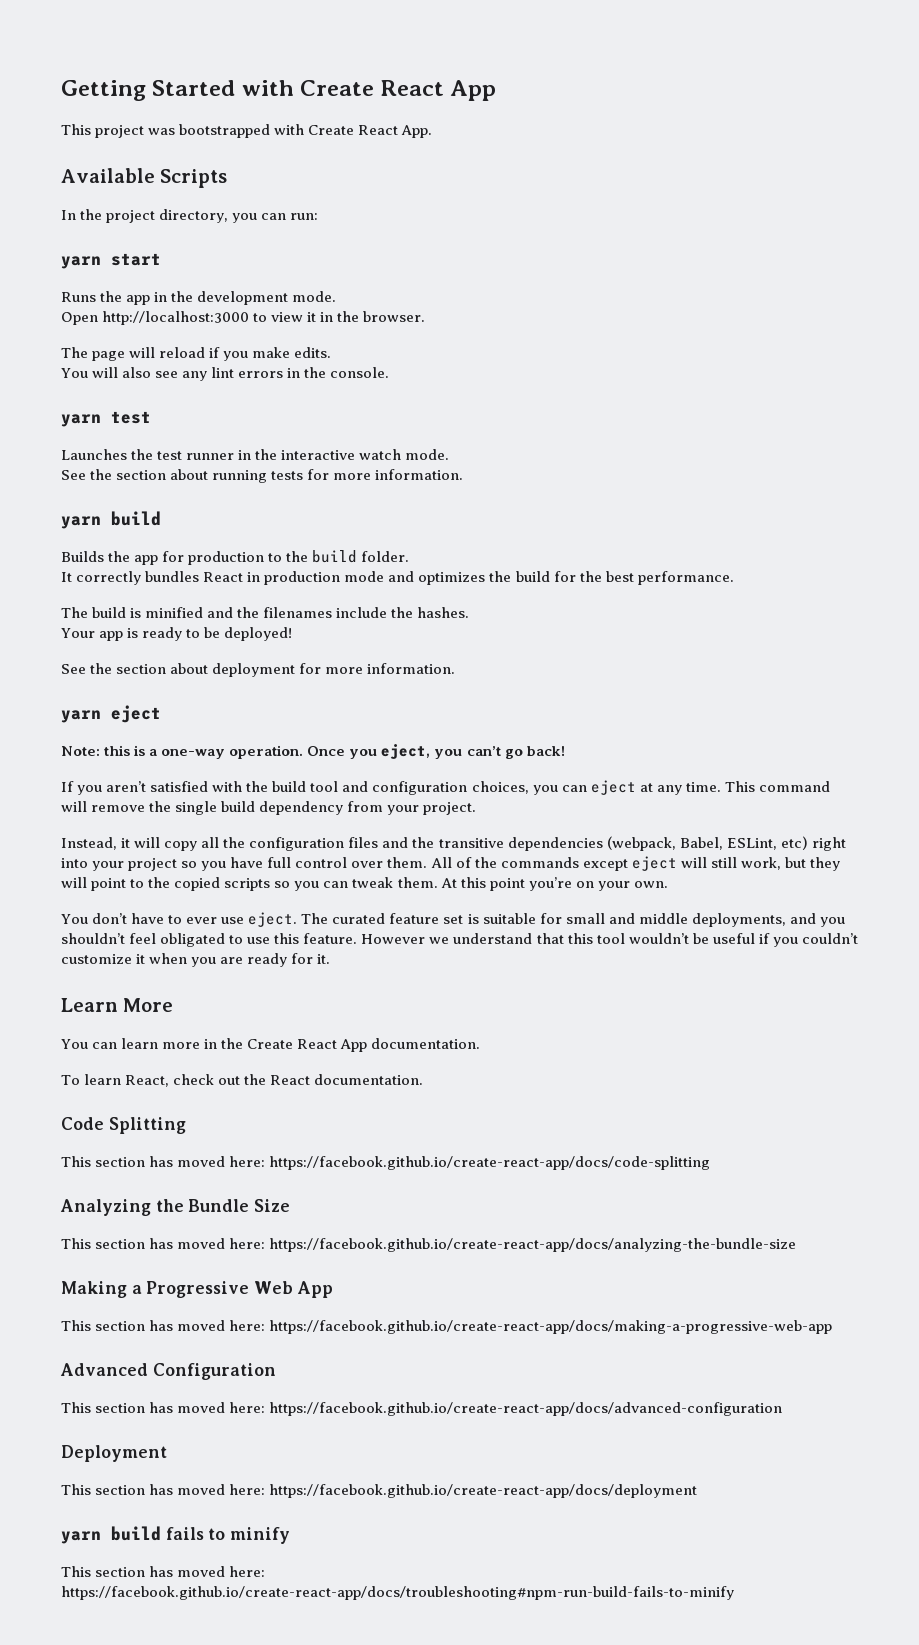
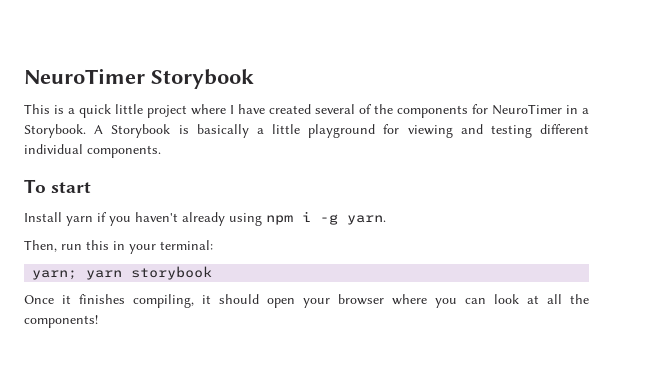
[61,80,496,101] [61,124,433,138] [61,168,228,188] [61,209,319,223] [61,253,161,269] [61,291,337,305] [61,311,426,325] [61,347,332,361] [61,367,390,381] [61,411,151,427] [61,449,450,460] [61,469,464,483] [61,511,161,529] [61,550,410,565] [61,571,734,585] [61,607,470,618] [61,627,293,641] [61,663,456,677] [61,705,161,723] [61,744,565,759] [61,780,830,795] [61,801,477,815] [61,836,846,851] [61,856,840,871] [61,877,668,891] [61,912,845,927] [61,933,858,947] [61,953,331,967] [61,998,174,1012] [61,1038,481,1052] [61,1074,424,1087] [61,1117,186,1134] [61,1156,711,1170] [60,1199,291,1216] [61,1238,797,1252] [61,1281,333,1298] [61,1320,833,1334] [60,1363,276,1380] [61,1402,783,1416] [61,1445,167,1462] [61,1484,698,1498] [61,1526,291,1544] [61,1566,266,1577] [61,1586,734,1600] Getting Started with Create React App // This project was bootstrapped with Create React App. // Available Scripts // In the project directory, you can run: // yarn start // Runs the app in the development mode. // Open http://localhost:3000 to view it in the browser. // The page will reload if you make edits. // You will also see any lint errors in the console. // yarn test // Launches the test runner in the interactive watch mode. // See the section about running tests for more information. // yarn build // Builds the app for production to the build folder. // It correctly bundles React in production mode and optimizes the build for the best performance. // The build is minified and the filenames include the hashes. // Your app is ready to be deployed! // See the section about deployment for more information. // yarn eject // Note: this is a one-way operation. Once you eject, you can’t go back! // If you aren’t satisfied with the build tool and configuration choices, you can eject at any time. This command will remove the single build dependency from your project. // Instead, it will copy all the configuration files and the transitive dependencies (webpack, Babel, ESLint, etc) right into your project so you have full control over them. All of the commands except eject will still work, but they will point to the copied scripts so you can tweak them. At this point you’re on your own. // You don’t have to ever use eject. The curated feature set is suitable for small and middle deployments, and you shouldn’t feel obligated to use this feature. However we understand that this tool wouldn’t be useful if you couldn’t customize it when you are ready for it. // Learn More // You can learn more in the Create React App documentation. // To learn React, check out the React documentation. // Code Splitting // This section has moved here: https://facebook.github.io/create-react-app/docs/code-splitting // Analyzing the Bundle Size // This section has moved here: https://facebook.github.io/create-react-app/docs/analyzing-the-bundle-size // Making a Progressive Web App // This section has moved here: https://facebook.github.io/create-react-app/docs/making-a-progressive-web-app // Advanced Configuration // This section has moved here: https://facebook.github.io/create-react-app/docs/advanced-configuration // Deployment // This section has moved here: https://facebook.github.io/create-react-app/docs/deployment // yarn build fails to minify // This section has moved here: https://facebook.github.io/create-react-app/docs/troubleshooting#npm-run-build-fails-to-minify -> [24,68,254,89] [24,104,589,118] [24,124,590,138] [24,144,161,158] [24,179,92,193] [24,211,386,226] [24,240,213,254] [32,266,213,280] [24,294,589,308] [24,315,98,328] NeuroTimer Storybook // This is a quick little project where I have created several of the components for NeuroTimer in a Storybook. A Storybook is basically a little playground for viewing and testing different individual components. // To start // Install yarn if you haven't already using npm i -g yarn. // Then, run this in your terminal: // yarn; yarn storybook // Once it finishes compiling, it should open your browser where you can look at all the components!

